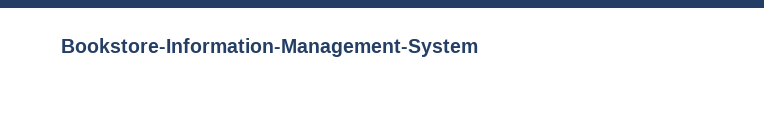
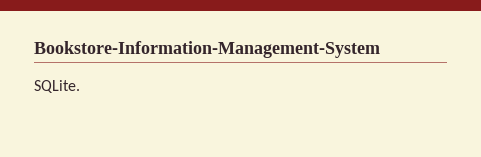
(478, 47) none -> [34,80,80,93] // SQLite.

